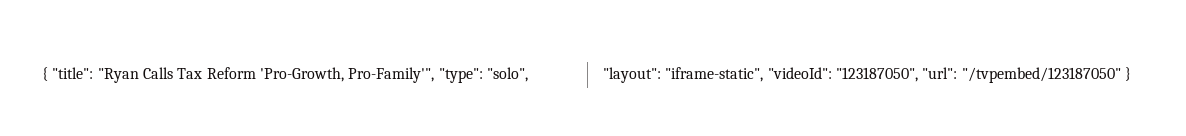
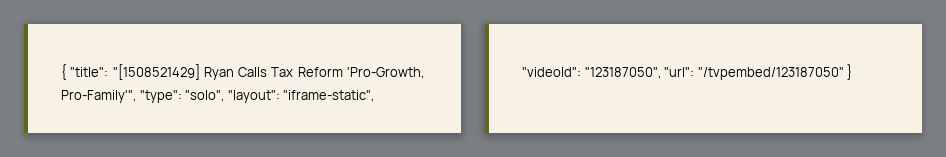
[97,68,139,83] "Ryan -> [112,64,234,80] "[1508521429] Ryan

